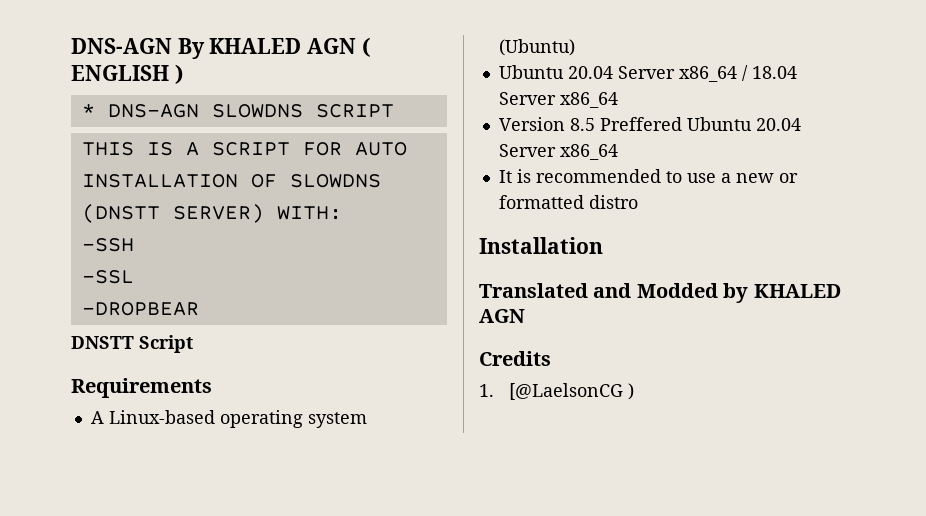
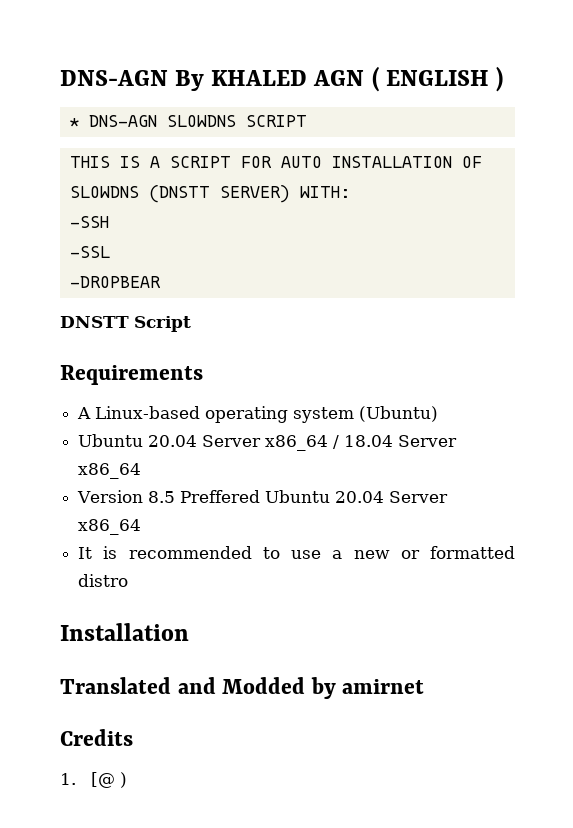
[753,284,841,298] [479,309,525,323] KHALED AGN -> [342,679,425,694] amirnet
[508,383,623,400] [@LaelsonCG -> [90,772,115,788] [@

